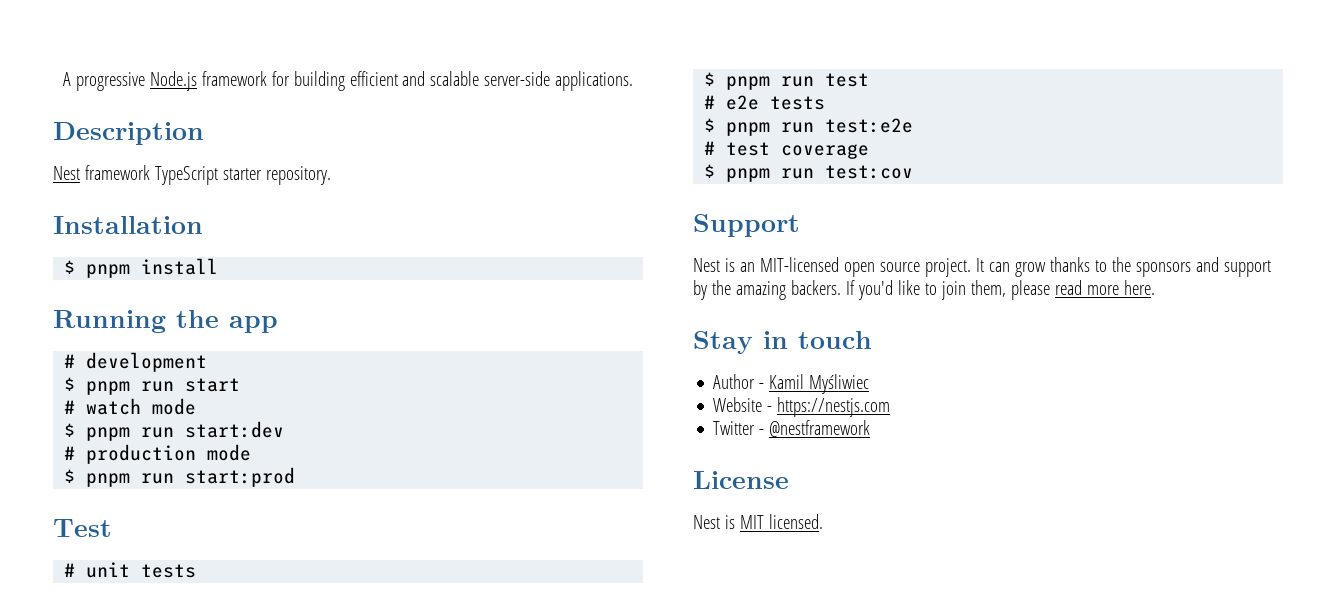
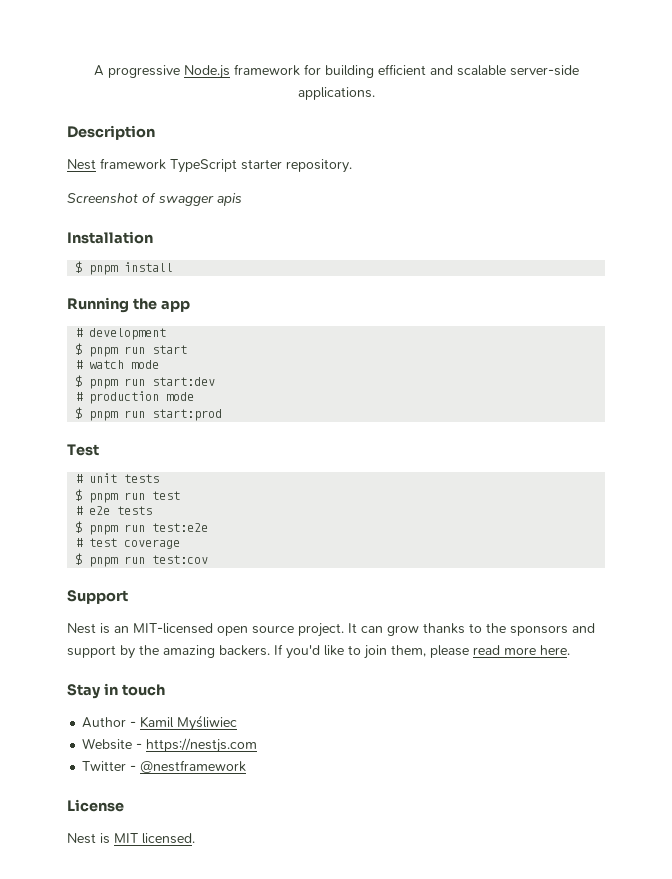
(331, 175) none -> [67,192,242,206] // Screenshot of swagger apis

